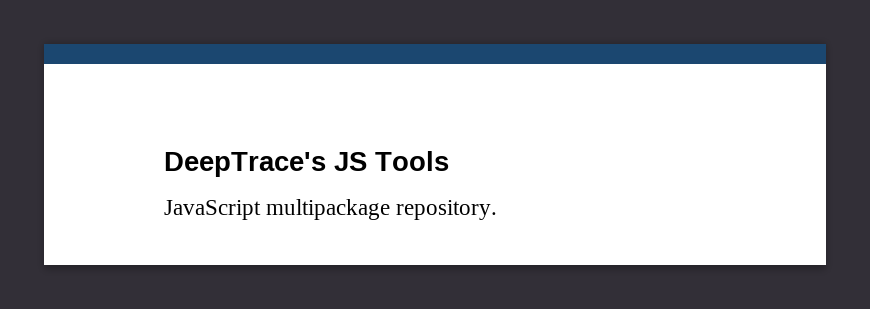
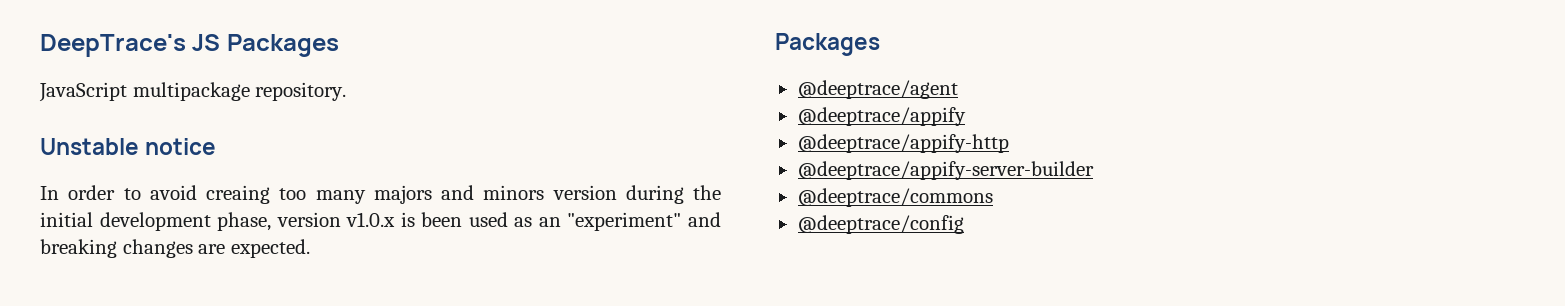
[375,151,449,171] Tools -> [226,34,339,57] Packages
(498, 210) none -> [40,138,217,155] [40,185,721,204] [40,212,721,231] [40,239,310,258] [775,33,880,56] [797,80,958,99] [797,107,966,126] [797,134,1009,153] [797,161,1094,180] [797,188,993,207] [797,215,964,234] // Unstable notice // In order to avoid creaing too many majors and minors version during the initial development phase, version v1.0.x is been used as an "experiment" and breaking changes are expected. // Packages // @deeptrace/agent // @deeptrace/appify // @deeptrace/appify-http // @deeptrace/appify-server-builder // @deeptrace/commons // @deeptrace/config

